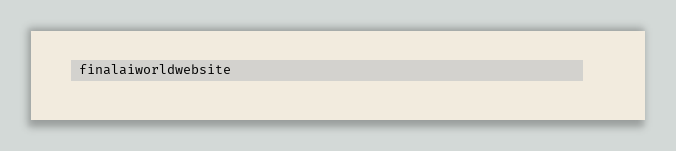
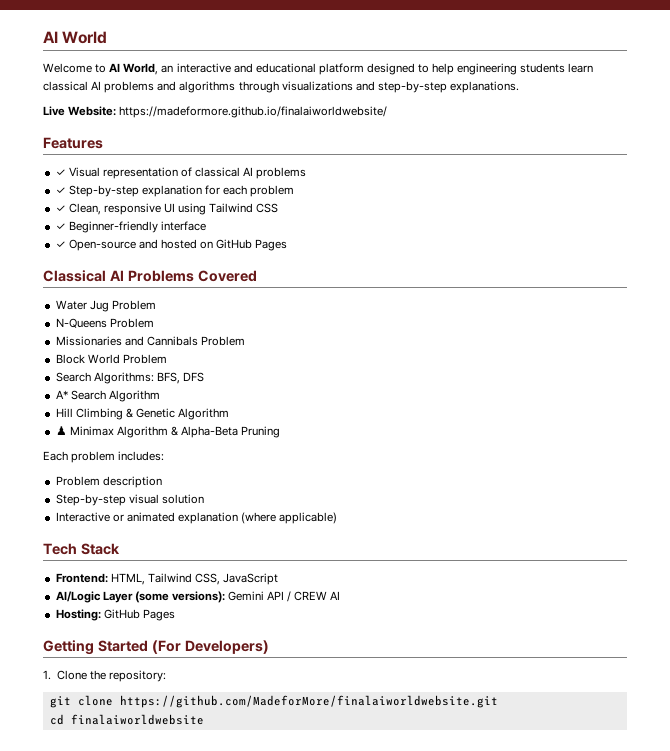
(78, 69) none -> [43,31,108,44] [43,63,594,75] [43,81,519,93] [43,106,388,118] [43,137,103,149] [55,167,307,179] [55,185,295,197] [55,203,279,215] [55,221,206,233] [55,239,288,251] [43,270,257,282] [55,300,156,312] [55,318,154,328] [55,336,245,346] [55,354,167,364] [55,372,204,384] [55,390,160,402] [55,408,230,420] [55,426,281,438] [43,451,165,463] [55,476,162,488] [55,494,204,506] [55,512,338,524] [43,543,120,555] [55,573,279,585] [55,591,341,603] [55,609,175,621] [43,640,269,655] [43,670,166,682] [49,695,498,708] [49,714,64,725] AI World // Welcome to AI World, an interactive and educational platform designed to help engineering students learn classical AI problems and algorithms through visualizations and step-by-step explanations. // Live Website: https://madeformore.github.io/finalaiworldwebsite/ // Features // ✓ Visual representation of classical AI problems // ✓ Step-by-step explanation for each problem // ✓ Clean, responsive UI using Tailwind CSS // ✓ Beginner-friendly interface // ✓ Open-source and hosted on GitHub Pages // Classical AI Problems Covered // Water Jug Problem // N-Queens Problem // Missionaries and Cannibals Problem // Block World Problem // Search Algorithms: BFS, DFS // A* Search Algorithm // Hill Climbing & Genetic Algorithm // ♟ Minimax Algorithm & Alpha-Beta Pruning // Each problem includes: // Problem description // Step-by-step visual solution // Interactive or animated explanation (where applicable) // Tech Stack // Frontend: HTML, Tailwind CSS, JavaScript // AI/Logic Layer (some versions): Gemini API / CREW AI // Hosting: GitHub Pages // Getting Started (For Developers) // 1. Clone the repository: // git clone https://github.com/MadeforMore/finalaiworldwebsite.git // cd

